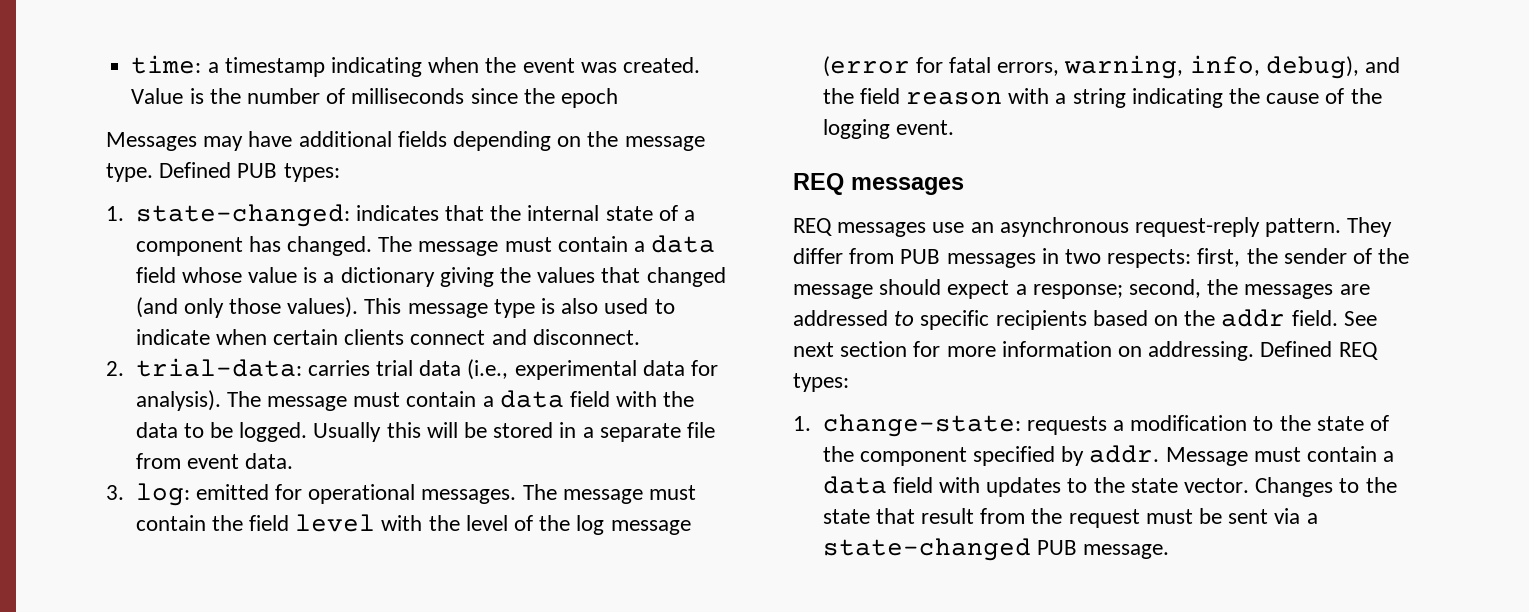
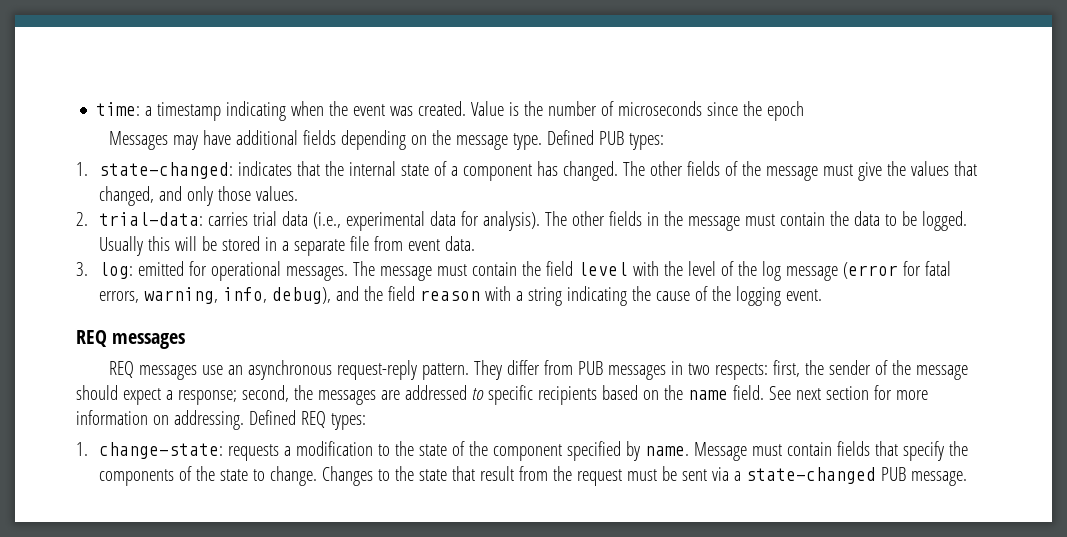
[351,88,465,104] milliseconds -> [618,101,703,116] microseconds
[418,235,716,256] [135,267,726,287] [135,297,675,318] [135,329,640,345] message must contain a data field whose value is a dictionary giving the values that changed (and only those values). This message type is also used to indicate when certain clients connect and disconnect. -> [649,161,977,181] [98,186,298,206] other fields of the message must give the values that changed, and only those values.
[266,390,658,411] message must contain a data field with -> [571,211,825,231] other fields in the message must contain
[1221,309,1286,327] addr -> [687,390,728,400] name
[1089,445,1160,463] addr. -> [644,446,689,456] name.
[1383,451,1395,462] [822,476,1249,497] a data field with updates to the state vector. -> [836,441,968,461] [98,466,317,486] fields that specify the components of the state to change.

